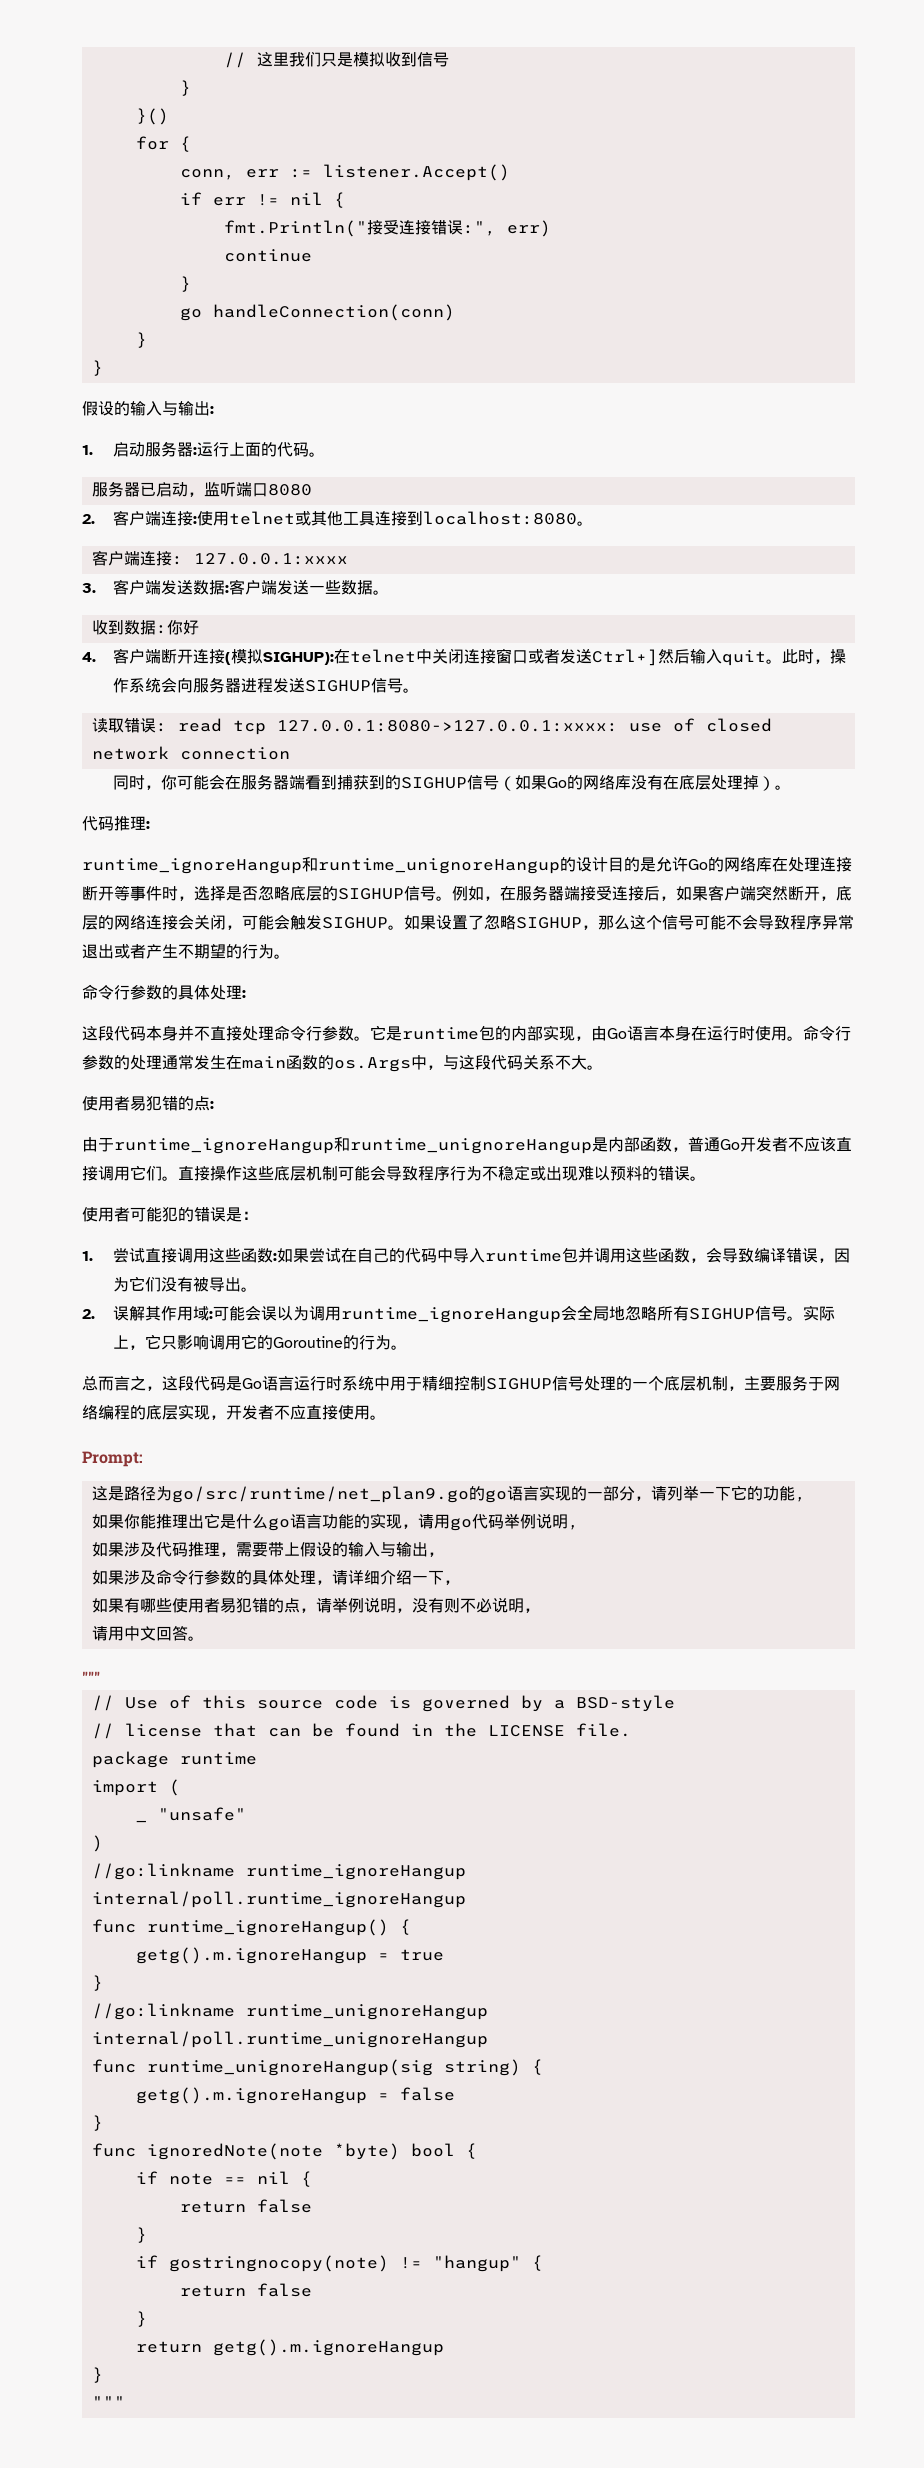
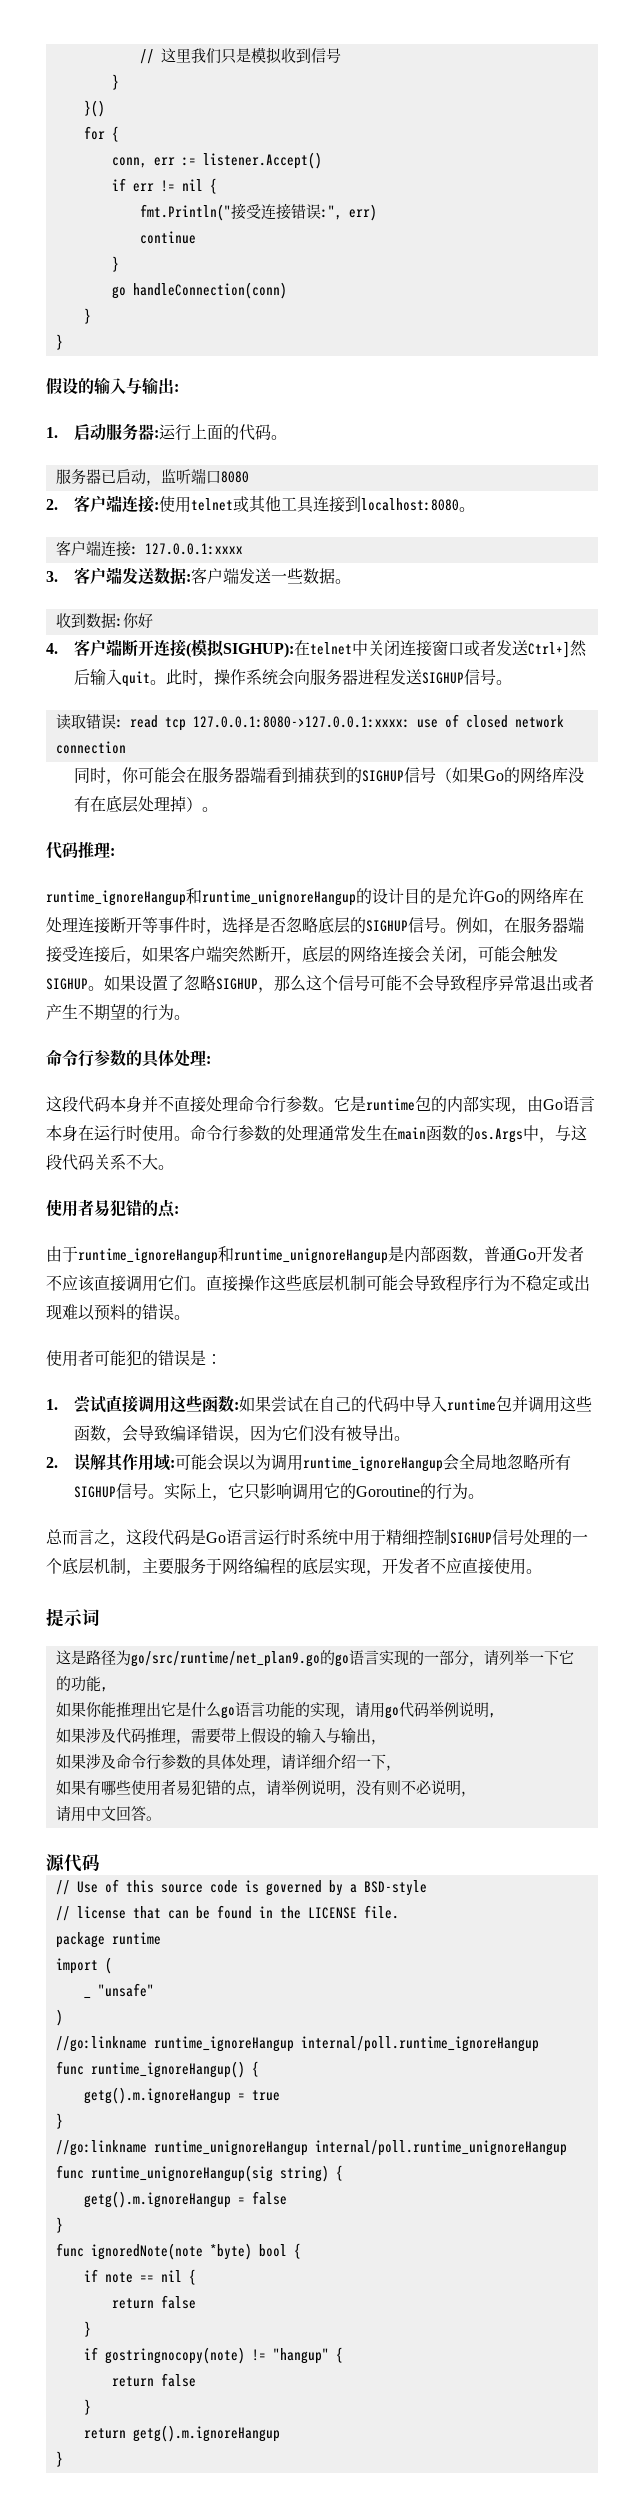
[82,1451,143,1467] Prompt: -> [46,1608,100,1627] 提示词
[82,1671,100,1684] """ -> [46,1854,100,1872] 源代码
[91,2396,125,2408] // """ -> (63, 2459) none

